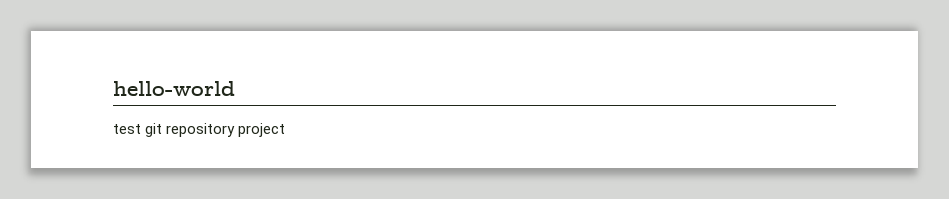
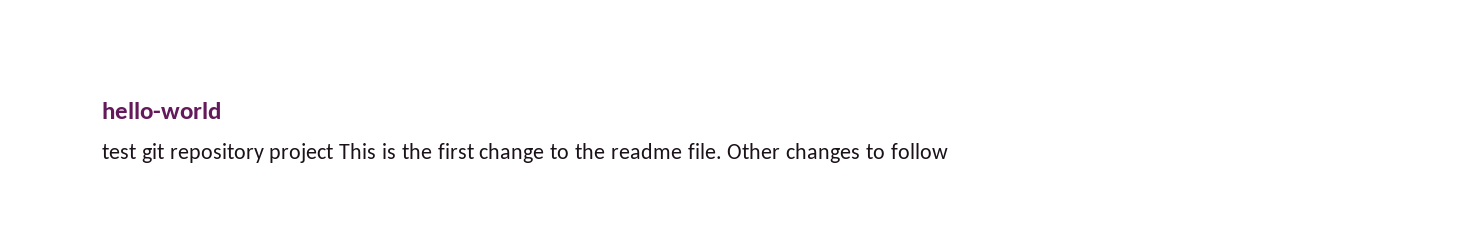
(286, 130) none -> [339,143,948,163] This is the first change to the readme file. Other changes to follow

